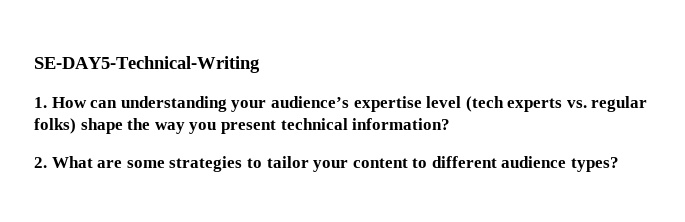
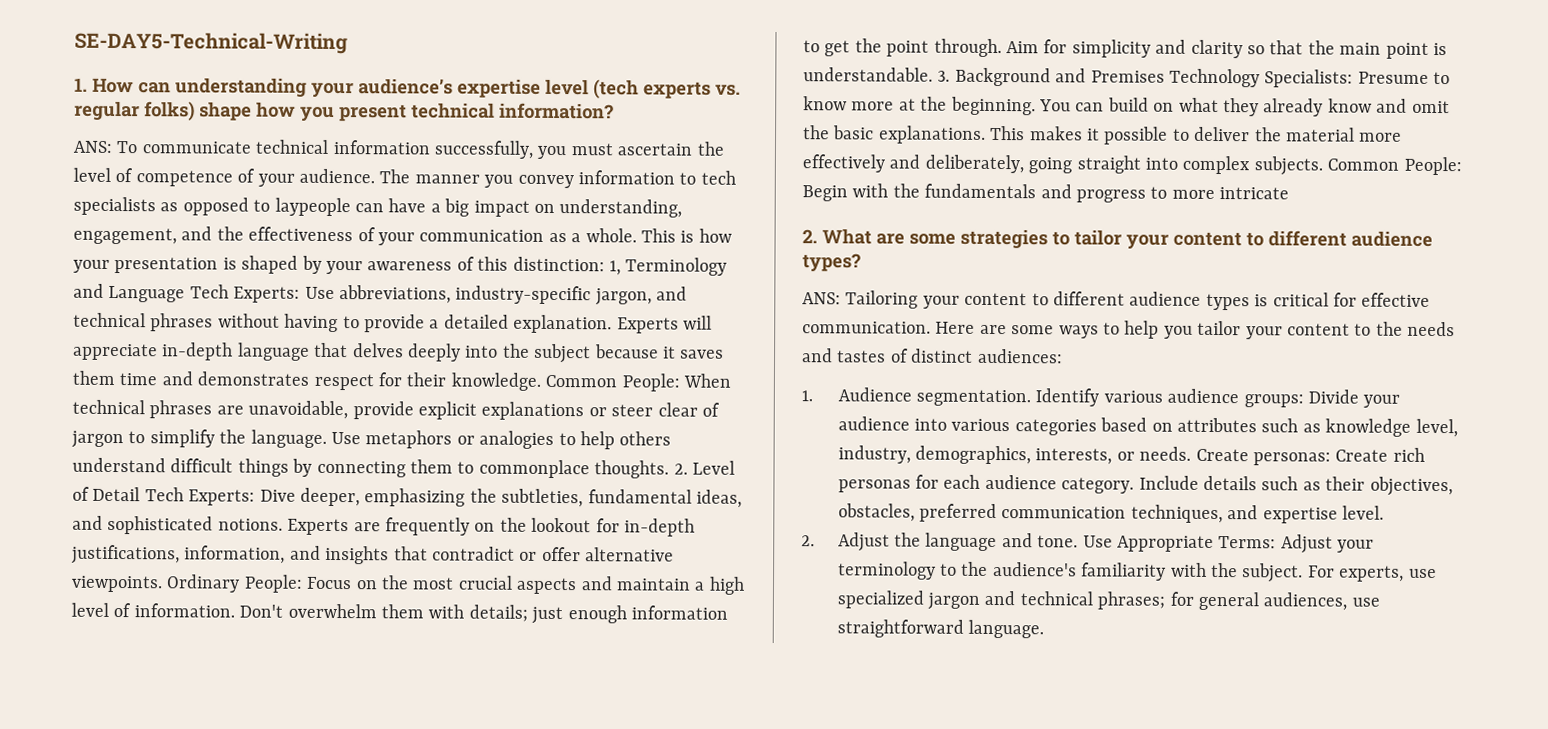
[127,118,185,134] the way -> [256,101,296,118] how
(451, 124) none -> [73,139,725,160] [73,167,736,189] [73,196,683,218] [73,226,732,246] [73,255,728,276] [73,283,688,306] [73,312,712,334] [73,342,725,364] [72,370,731,392] [72,399,720,421] [71,429,672,450] [72,457,735,479] [72,486,742,508] [72,515,695,537] [71,544,675,565] [71,574,745,595] [71,602,728,625] [803,38,1447,59] [803,67,1451,88] [803,96,1450,117] [803,125,1403,145] [802,154,1462,176] [802,183,1290,203] // ANS: To communicate technical information successfully, you must ascertain the level of competence of your audience. The manner you convey information to tech specialists as opposed to laypeople can have a big impact on understanding, engagement, and the effectiveness of your communication as a whole. This is how your presentation is shaped by your awareness of this distinction: 1, Terminology and Language Tech Experts: Use abbreviations, industry-specific jargon, and technical phrases without having to provide a detailed explanation. Experts will appreciate in-depth language that delves deeply into the subject because it saves them time and demonstrates respect for their knowledge. Common People: When technical phrases are unavoidable, provide explicit explanations or steer clear of jargon to simplify the language. Use metaphors or analogies to help others understand difficult things by connecting them to commonplace thoughts. 2. Level of Detail Tech Experts: Dive deeper, emphasizing the subtleties, fundamental ideas, and sophisticated notions. Experts are frequently on the lookout for in-depth justifications, information, and insights that contradict or offer alternative viewpoints. Ordinary People: Focus on the most crucial aspects and maintain a high level of information. Don't overwhelm them with details; just enough information to get the point through. Aim for simplicity and clarity so that the main point is understandable. 3. Background and Premises Technology Specialists: Presume to know more at the beginning. You can build on what they already know and omit the basic explanations. This makes it possible to deliver the material more effectively and deliberately, going straight into complex subjects. Common People: Begin with the fundamentals and progress to more intricate
(620, 164) none -> [802,290,1431,311] [802,320,1456,340] [802,348,1063,364] [801,387,1401,408] [837,416,1458,438] [837,445,1425,466] [837,474,1453,497] [837,503,1384,524] [801,532,1375,554] [837,561,1437,583] [836,590,1380,611] [836,619,1044,639] // ANS: Tailoring your content to different audience types is critical for effective communication. Here are some ways to help you tailor your content to the needs and tastes of distinct audiences: // 1. Audience segmentation. Identify various audience groups: Divide your audience into various categories based on attributes such as knowledge level, industry, demographics, interests, or needs. Create personas: Create rich personas for each audience category. Include details such as their objectives, obstacles, preferred communication techniques, and expertise level. // 2. Adjust the language and tone. Use Appropriate Terms: Adjust your terminology to the audience's familiarity with the subject. For experts, use specialized jargon and technical phrases; for general audiences, use straightforward language.

